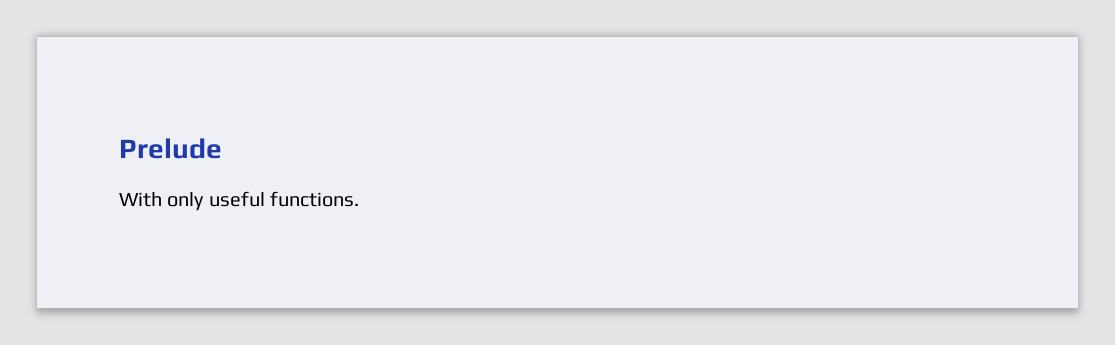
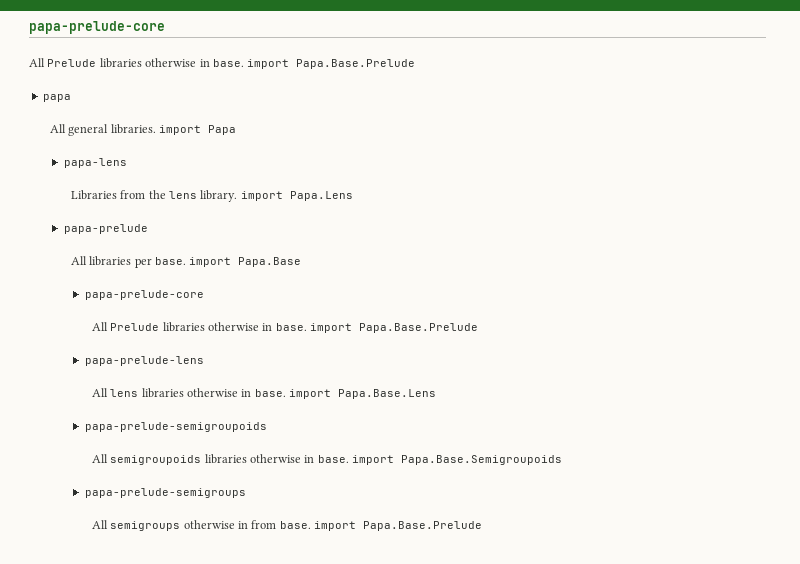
[119,138,222,159] [119,191,360,211] Prelude // With only useful functions. -> [29,21,165,34] [29,58,416,69] [42,94,71,102] [49,124,237,136] [63,158,127,168] [70,190,353,202] [63,224,148,234] [70,256,302,268] [84,290,204,300] [91,322,479,333] [84,356,204,366] [91,388,437,399] [84,422,267,432] [91,454,563,465] [84,488,246,498] [91,520,483,531] papa-prelude-core // All Prelude libraries otherwise in base. import Papa.Base.Prelude // papa // All general libraries. import Papa // papa-lens // Libraries from the lens library. import Papa.Lens // papa-prelude // All libraries per base. import Papa.Base // papa-prelude-core // All Prelude libraries otherwise in base. import Papa.Base.Prelude // papa-prelude-lens // All lens libraries otherwise in base. import Papa.Base.Lens // papa-prelude-semigroupoids // All semigroupoids libraries otherwise in base. import Papa.Base.Semigroupoids // papa-prelude-semigroups // All semigroups otherwise in from base. import Papa.Base.Prelude

